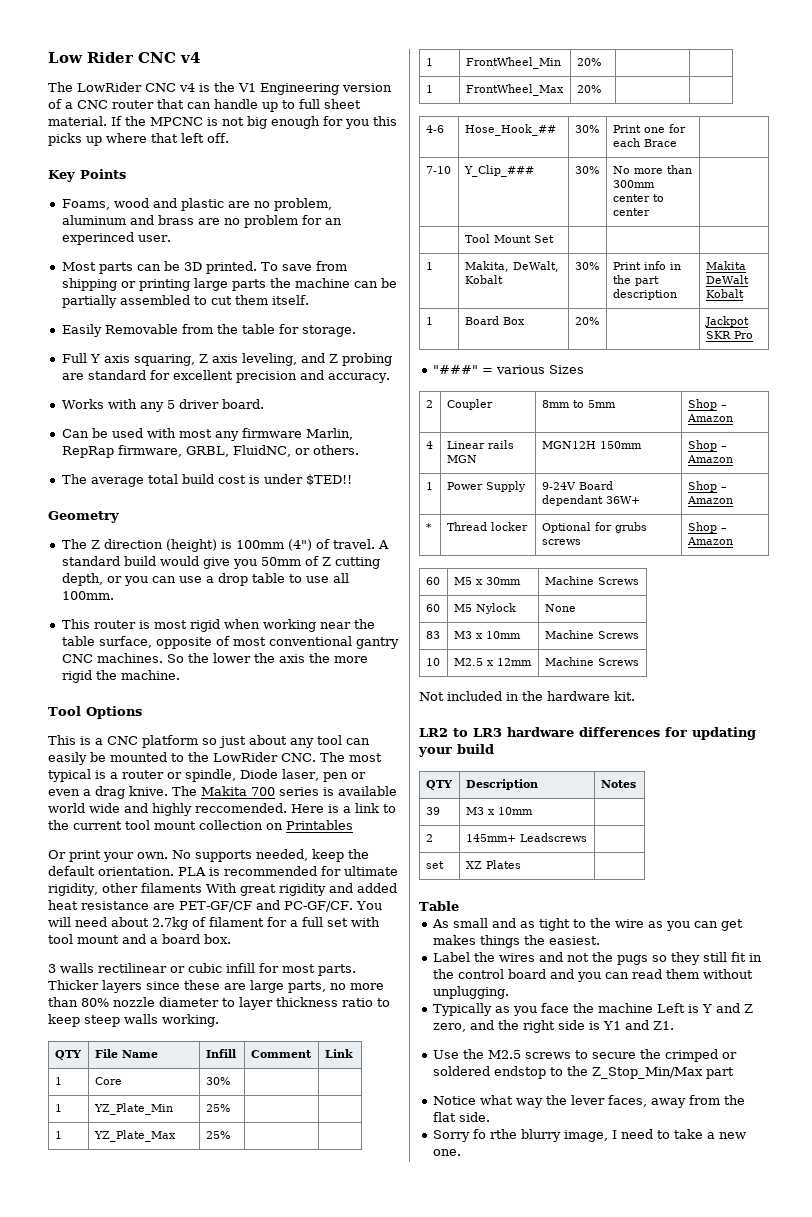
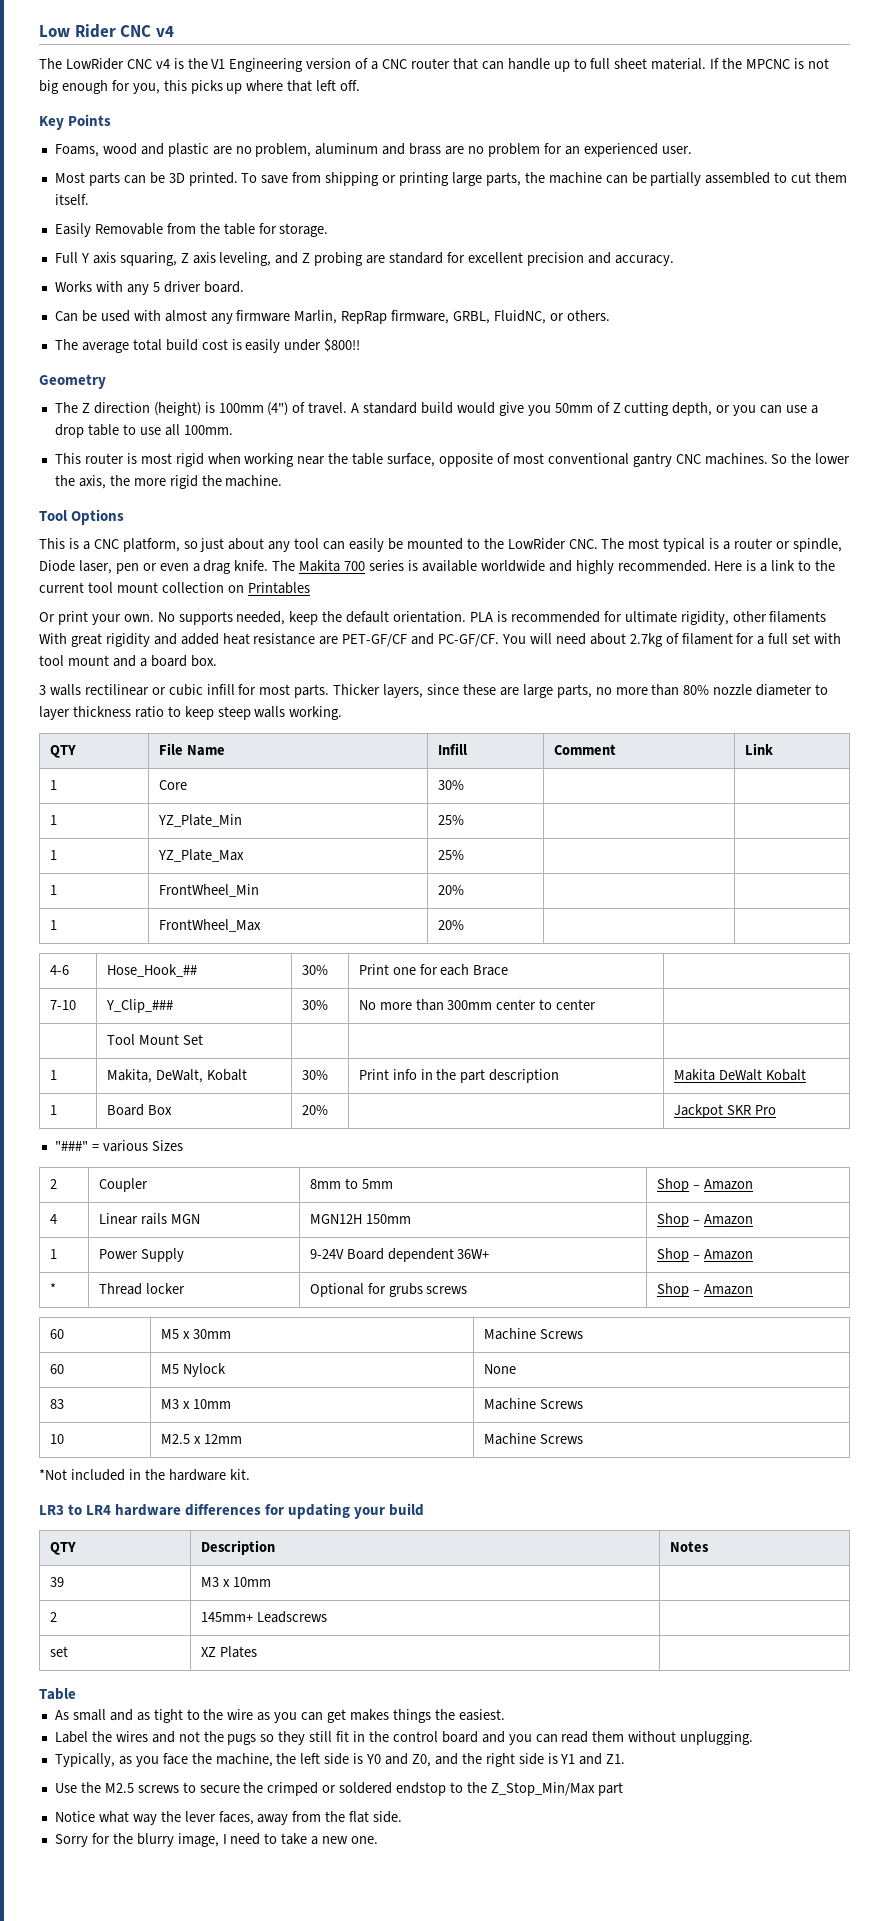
[345,119,369,129] you -> [132,83,160,94] you,
[61,232,134,245] experinced -> [583,143,658,157] experienced
[231,279,266,291] parts -> [485,172,521,186] parts,
[178,429,212,438] most -> [164,310,207,322] almost
[263,474,352,486] under $TED!! -> [245,338,361,353] easily under $800!!
[278,654,305,663] axis -> [78,475,106,489] axis,
[142,735,198,748] platform -> [122,538,180,552] platform,
[129,786,168,796] knive. -> [234,560,269,571] knife.
[48,803,120,813] world wide -> [480,560,545,572] worldwide
[195,803,287,813] reccomended. -> [617,560,711,572] recommended.
[102,980,142,993] layers -> [383,684,424,698] layers,
[541,495,603,506] dependant -> [387,1248,454,1262] dependent
[419,692,444,701] Not -> [39,1469,67,1480] *Not
[419,728,502,737] LR2 to LR3 -> [39,1504,112,1515] LR3 to LR4
[432,1003,492,1016] Typically -> [54,1753,115,1767] Typically,
[597,1003,753,1013] [432,1023,466,1032] machine Left is Y and Z zero, -> [215,1753,431,1767] machine, the left side is Y0 and Z0,
[472,1129,517,1139] fo rthe -> [91,1833,133,1844] for the

